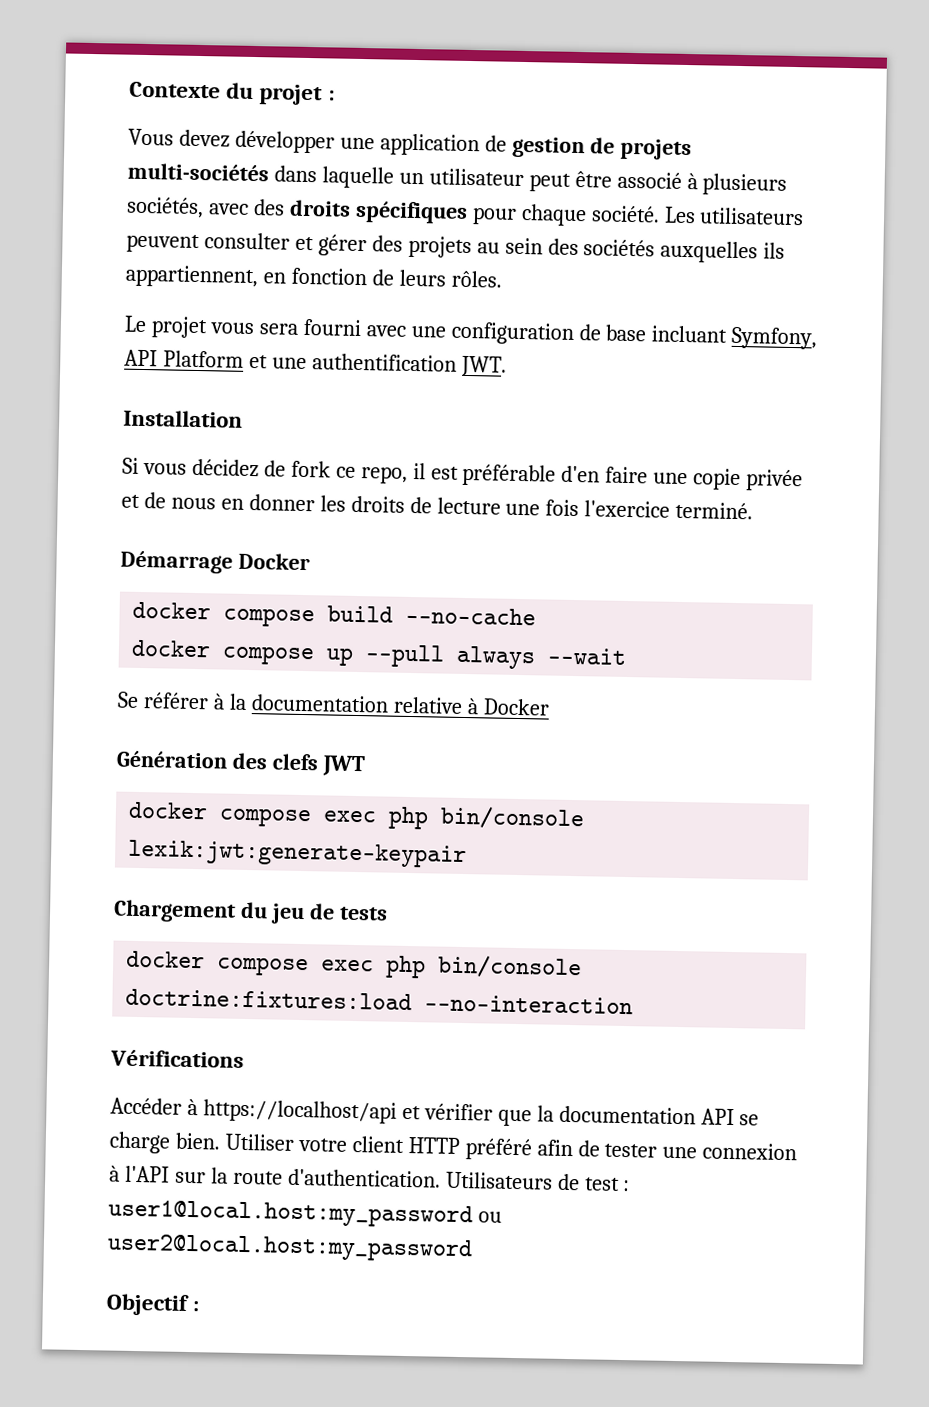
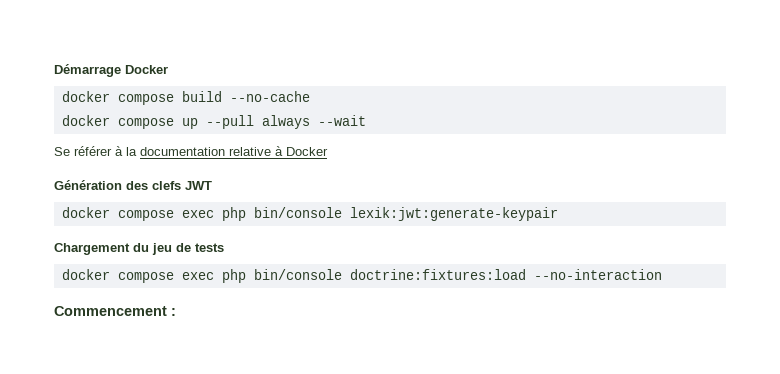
[129,81,335,106] [128,128,692,161] [127,162,788,196] [126,196,805,227] [126,232,786,264] [125,264,502,289] [124,315,818,350] [124,349,507,377] [123,409,243,428] [122,457,804,492] [121,492,754,520] Contexte du projet : // Vous devez développer une application de gestion de projets multi-sociétés dans laquelle un utilisateur peut être associé à plusieurs sociétés, avec des droits spécifiques pour chaque société. Les utilisateurs peuvent consulter et gérer des projets au sein des sociétés auxquelles ils appartiennent, en fonction de leurs rôles. // Le projet vous sera fourni avec une configuration de base incluant Symfony, API Platform et une authentification JWT. // Installation // Si vous décidez de fork ce repo, il est préférable d'en faire une copie privée et de nous en donner les droits de lecture une fois l'exercice terminé. // -> (54, 70) none
[110,1049,244,1068] [110,1097,760,1127] [109,1131,798,1161] [109,1165,631,1192] [108,1199,502,1229] [107,1233,473,1263] [106,1293,190,1317] Vérifications // Accéder à https://localhost/api et vérifier que la documentation API se charge bien. Utiliser votre client HTTP préféré afin de tester une connexion à l'API sur la route d'authentication. Utilisateurs de test : user1@local.host:my_password ou user2@local.host:my_password // Objectif -> [54,306,167,316] Commencement

